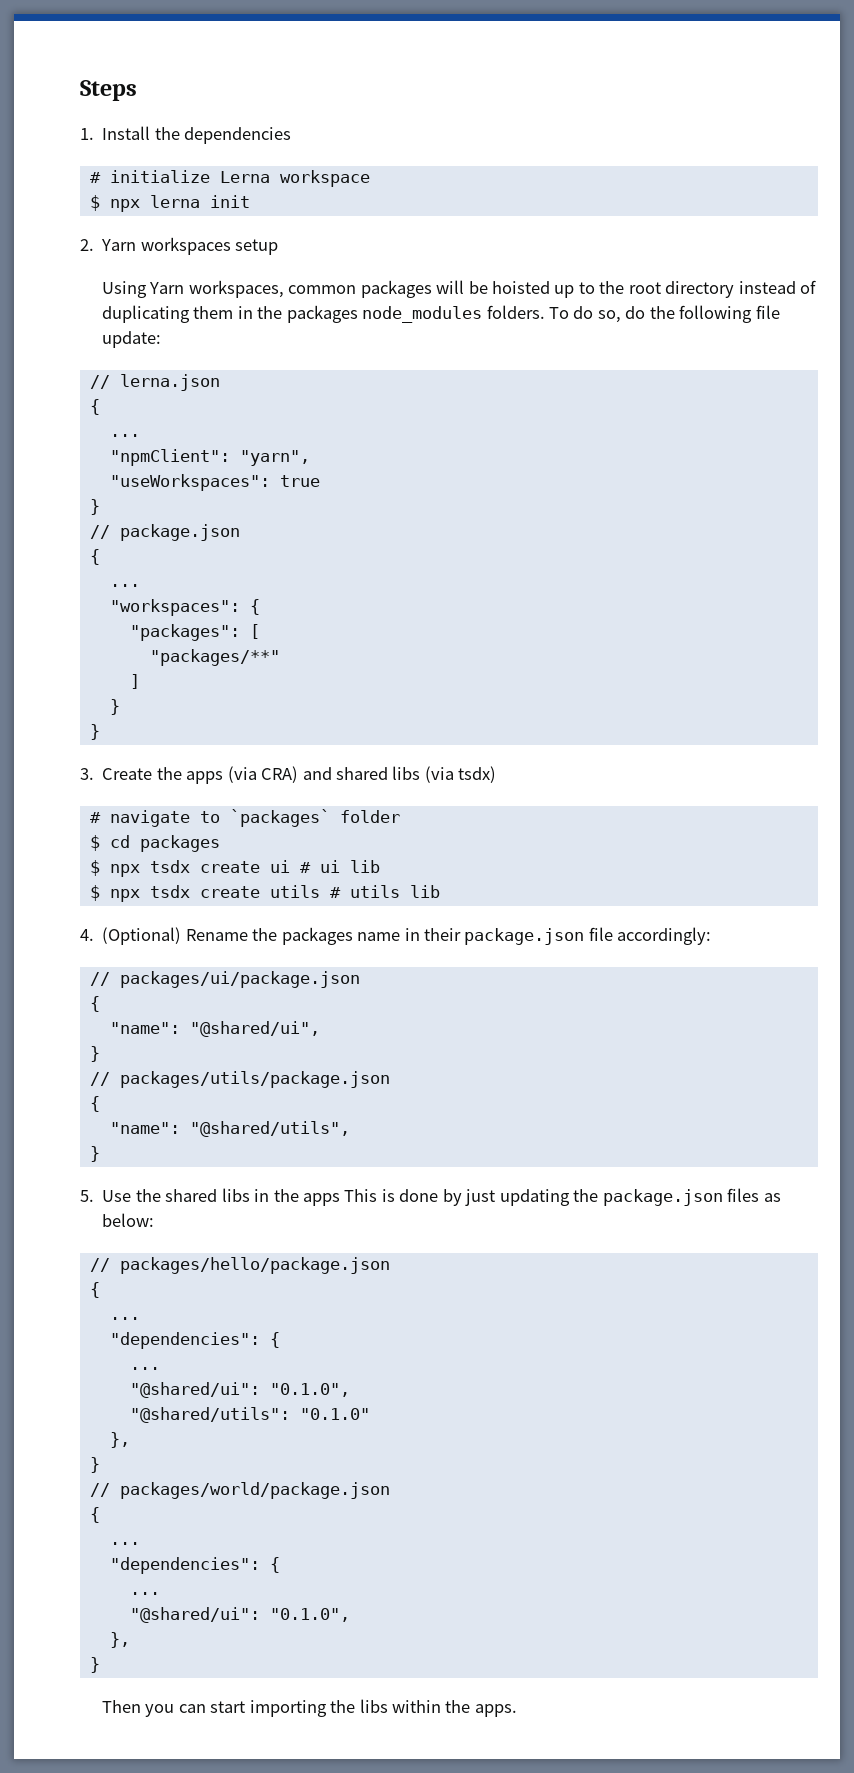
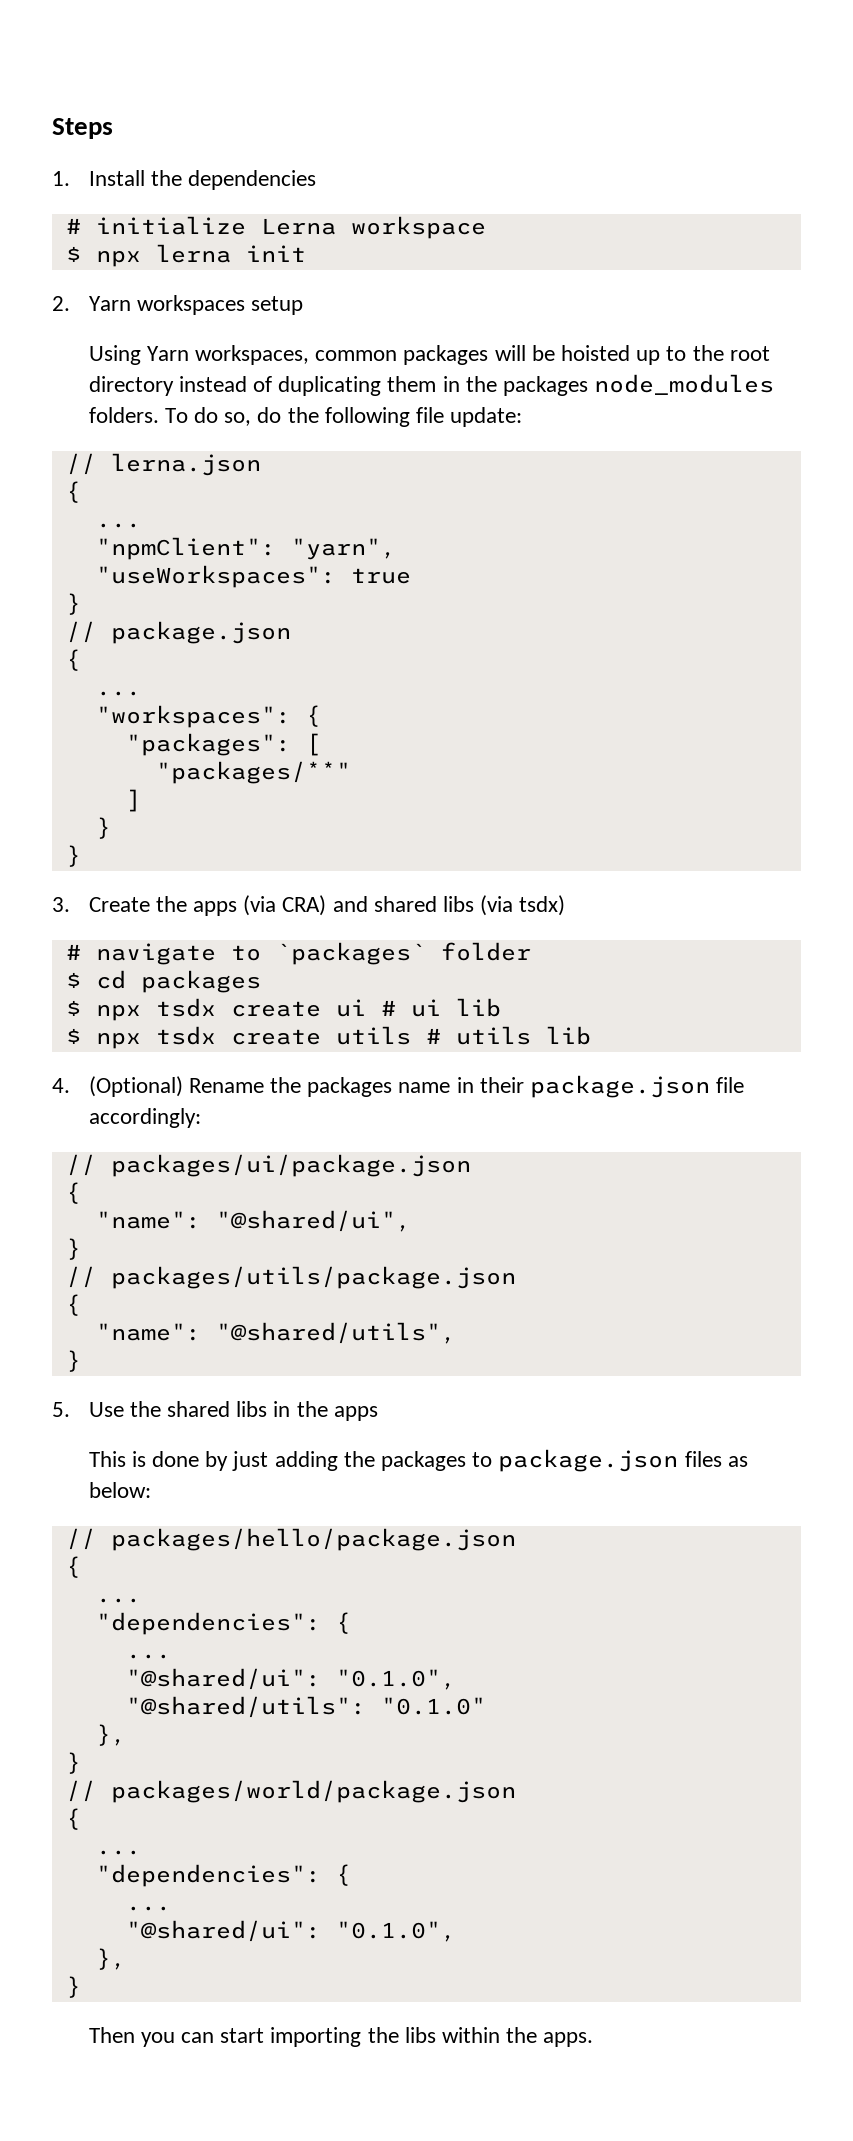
(340, 1199) none -> (378, 1413) //
[499,1189,599,1206] updating the -> [274,1451,493,1471] adding the packages to

